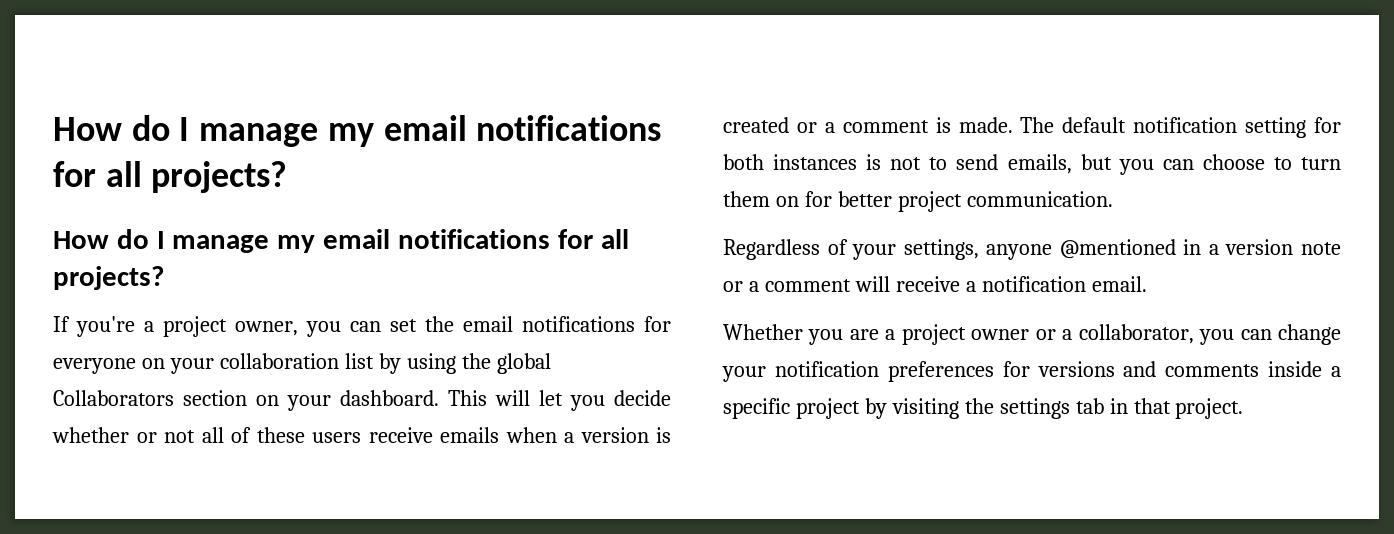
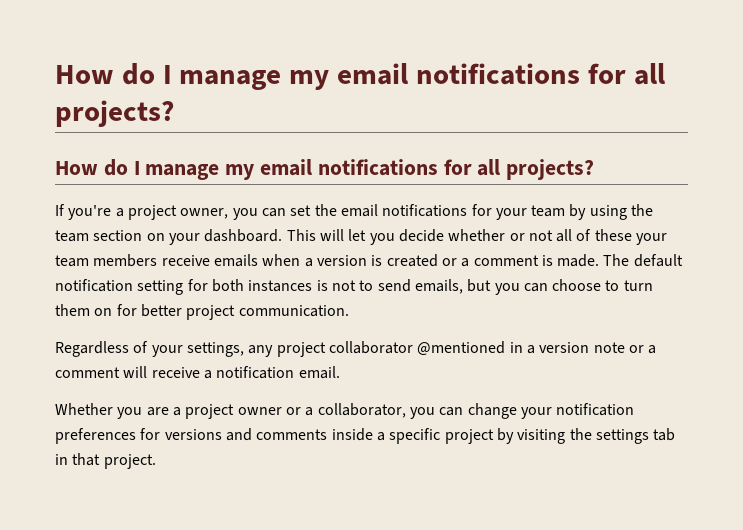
[53,353,374,374] everyone on your collaboration list -> [495,205,566,220] your team
[496,353,551,374] [53,390,174,406] global Collaborators -> [55,230,89,242] team
[312,432,361,443] users -> [636,233,668,245] [55,254,158,267] your team members
[986,244,1053,260] anyone -> [248,341,413,357] any project collaborator

